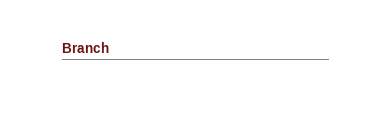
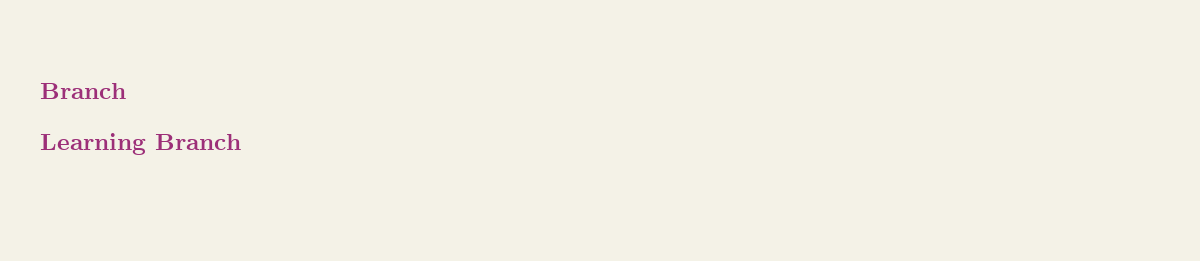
[62,42,109,53] Branch -> [40,83,126,99] [40,133,241,155] Branch // Learning Branch

